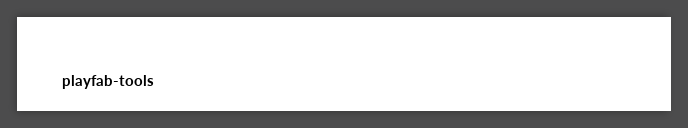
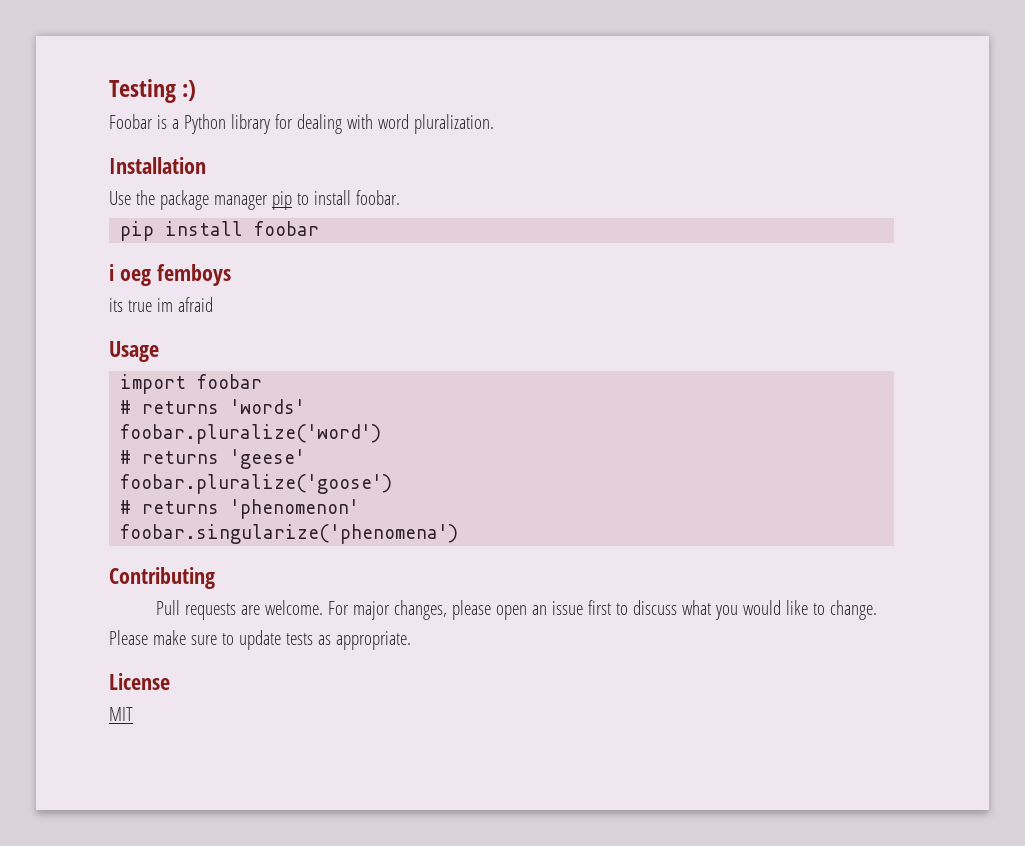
[62,75,154,89] playfab-tools -> [109,79,197,103] [109,114,494,134] [109,157,206,174] [109,190,400,210] [120,221,320,241] [109,264,231,286] [109,297,213,312] [109,341,159,362] [120,374,263,394] [120,399,306,414] [120,424,382,444] [120,449,306,469] [120,474,393,494] [120,499,360,519] [120,524,459,544] [109,567,215,589] [155,600,877,620] [109,630,411,650] [109,673,170,690] [109,707,133,721] Testing :) // Foobar is a Python library for dealing with word pluralization. // Installation // Use the package manager pip to install foobar. // pip install foobar // i oeg femboys // its true im afraid // Usage // import foobar // # returns 'words' // foobar.pluralize('word') // # returns 'geese' // foobar.pluralize('goose') // # returns 'phenomenon' // foobar.singularize('phenomena') // Contributing // Pull requests are welcome. For major changes, please open an issue first to discuss what you would like to change. // Please make sure to update tests as appropriate. // License // MIT

